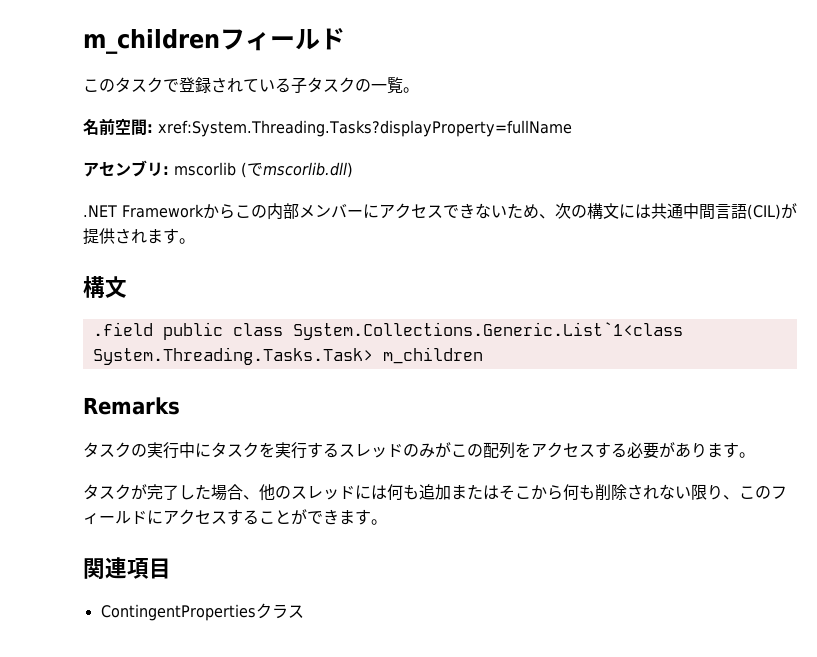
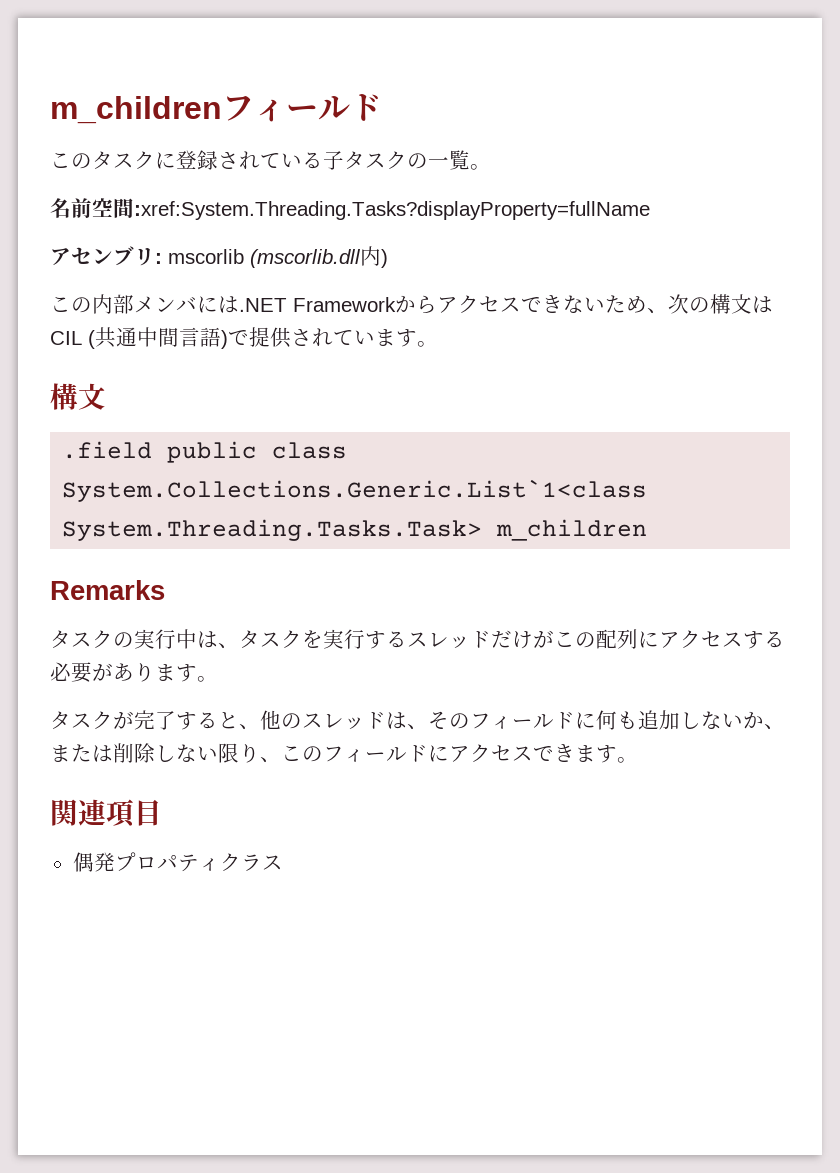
[163,79,179,92] で -> [155,152,176,169] に
[147,120,572,137] : xref:System.Threading.Tasks?displayProperty=fullName -> [134,201,650,220] :xref:System.Threading.Tasks?displayProperty=fullName
[241,162,353,178] [83,203,379,220] (でmscorlib.dll) // .NET Frameworkからこの内部メンバーに -> [250,246,388,268] [50,294,437,314] (mscorlib.dll内) // この内部メンバには.NET Frameworkから
[618,204,651,219] には -> [752,296,773,313] [50,330,95,349] はCIL (
[746,203,797,220] (CIL)が -> [221,330,249,349] )で
(147, 236) none -> [333,330,375,345] てい
[195,443,211,457] に -> [197,631,239,649] は、
[403,443,435,458] のみ -> [491,630,533,649] だけ
[515,442,531,458] を -> [638,631,659,648] に
[179,484,243,501] した場合 -> [176,712,239,730] すると
[355,484,659,500] には何も追加またはそこから何も削除され -> [386,710,785,730] [50,743,176,763] は、そのフィールドに何も追加しないか、または削除し
[227,509,307,525] することが -> (533, 753) none
[100,604,256,621] ContingentProperties -> [72,852,220,872] 偶発プロパティ

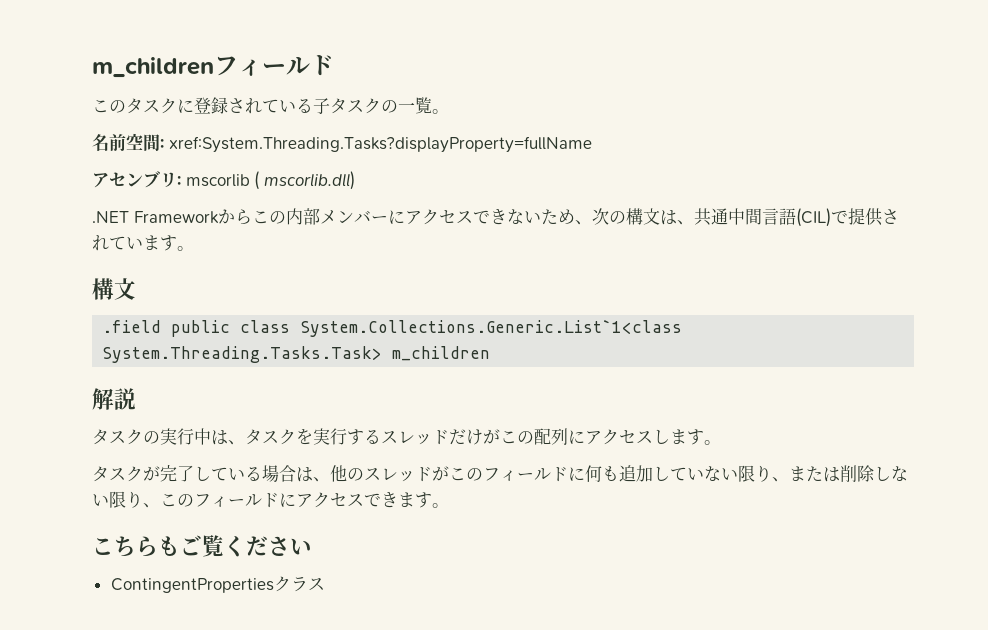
[134,201,650,220] :xref:System.Threading.Tasks?displayProperty=fullName -> [160,136,592,153] : xref:System.Threading.Tasks?displayProperty=fullName
[250,246,388,268] [50,294,437,314] (mscorlib.dll内) // この内部メンバには.NET Frameworkから -> [254,171,355,190] [92,208,405,225] ( mscorlib.dll) // .NET Frameworkからこの内部メンバーに
[50,330,95,349] CIL ( -> [676,220,694,225] 、
[221,330,228,349] ) -> [795,208,831,227] (CIL)
[50,580,165,600] Remarks -> [92,388,136,410] 解説
[743,631,785,649] [50,662,155,683] する必要があり -> [653,429,670,444] し
[176,712,239,730] すると -> [194,465,313,482] している場合は
[386,711,449,730] は、そ -> [432,466,466,481] がこ
[701,711,764,729] ないか -> [670,465,772,482] ていない限り
[50,799,162,827] [72,852,220,872] 関連項目 // 偶発プロパティ -> [92,535,312,557] [110,578,274,593] こちらもご覧ください // ContingentProperties

